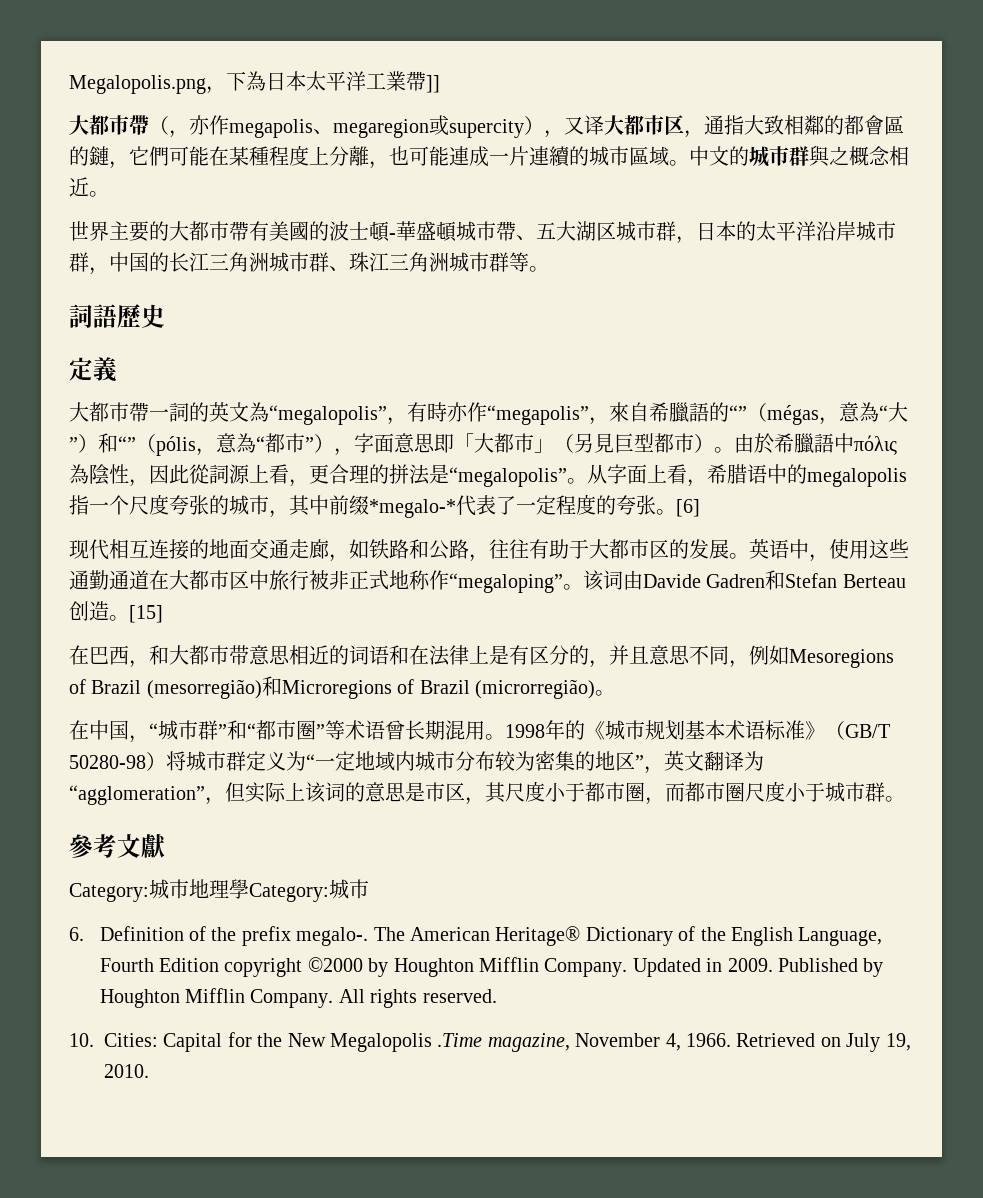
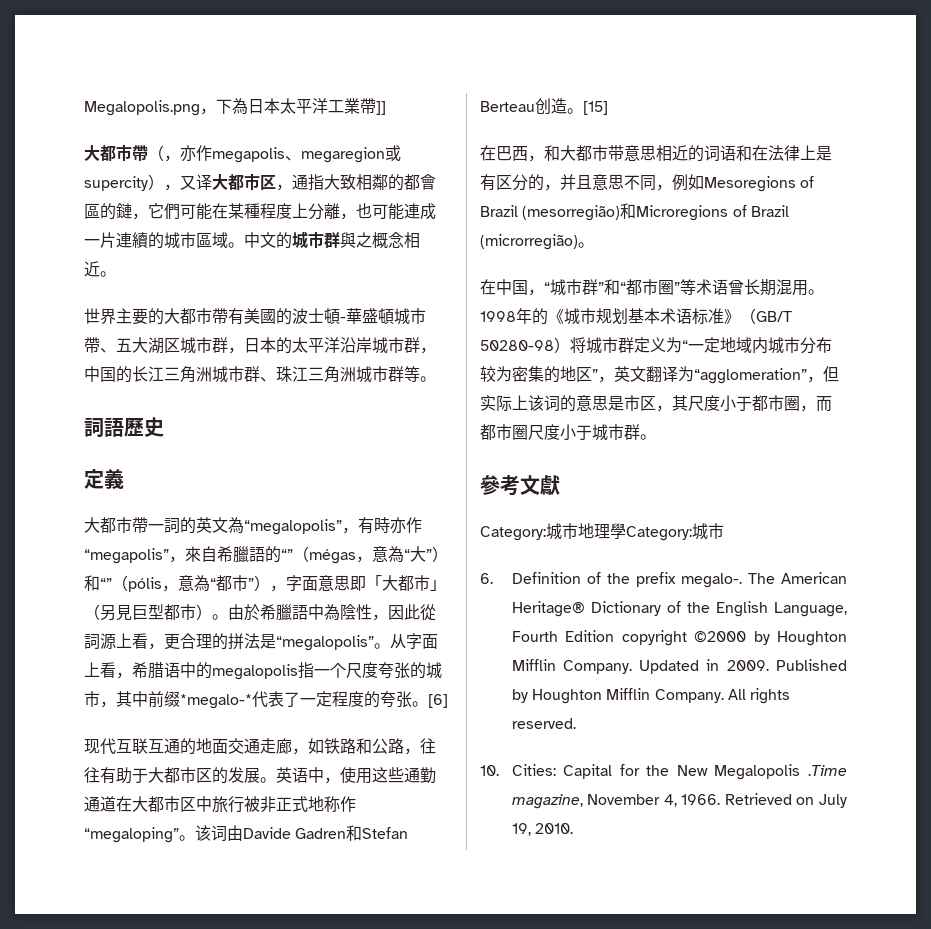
[854,435,897,455] πόλις -> (324, 612) none
[109,539,189,560] 相互连接 -> [116,738,180,754] 互联互通

